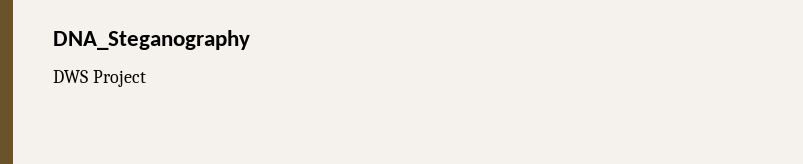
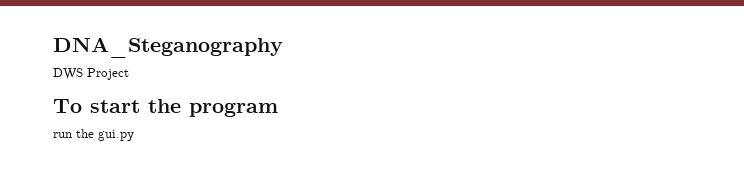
(146, 78) none -> [53,99,278,117] [53,129,134,141] // To start the program // run the gui.py

